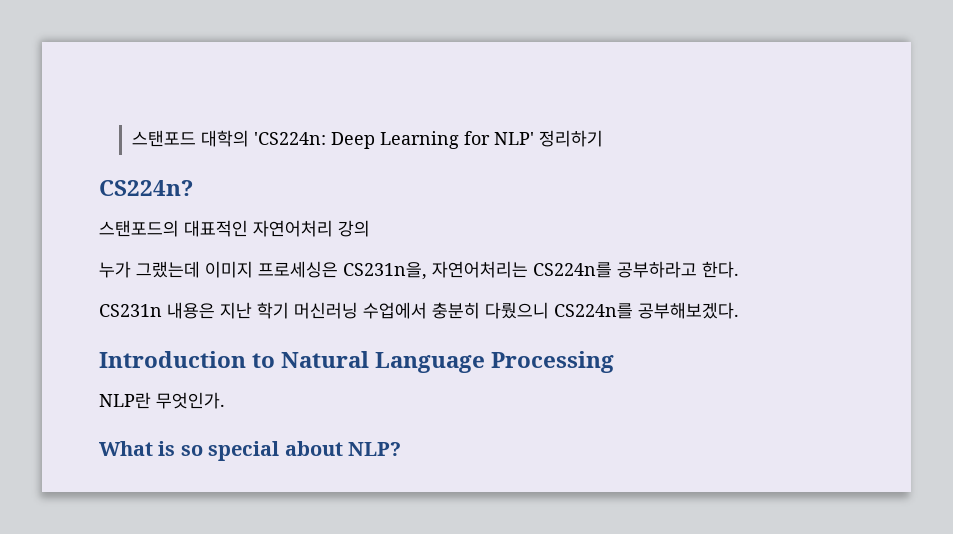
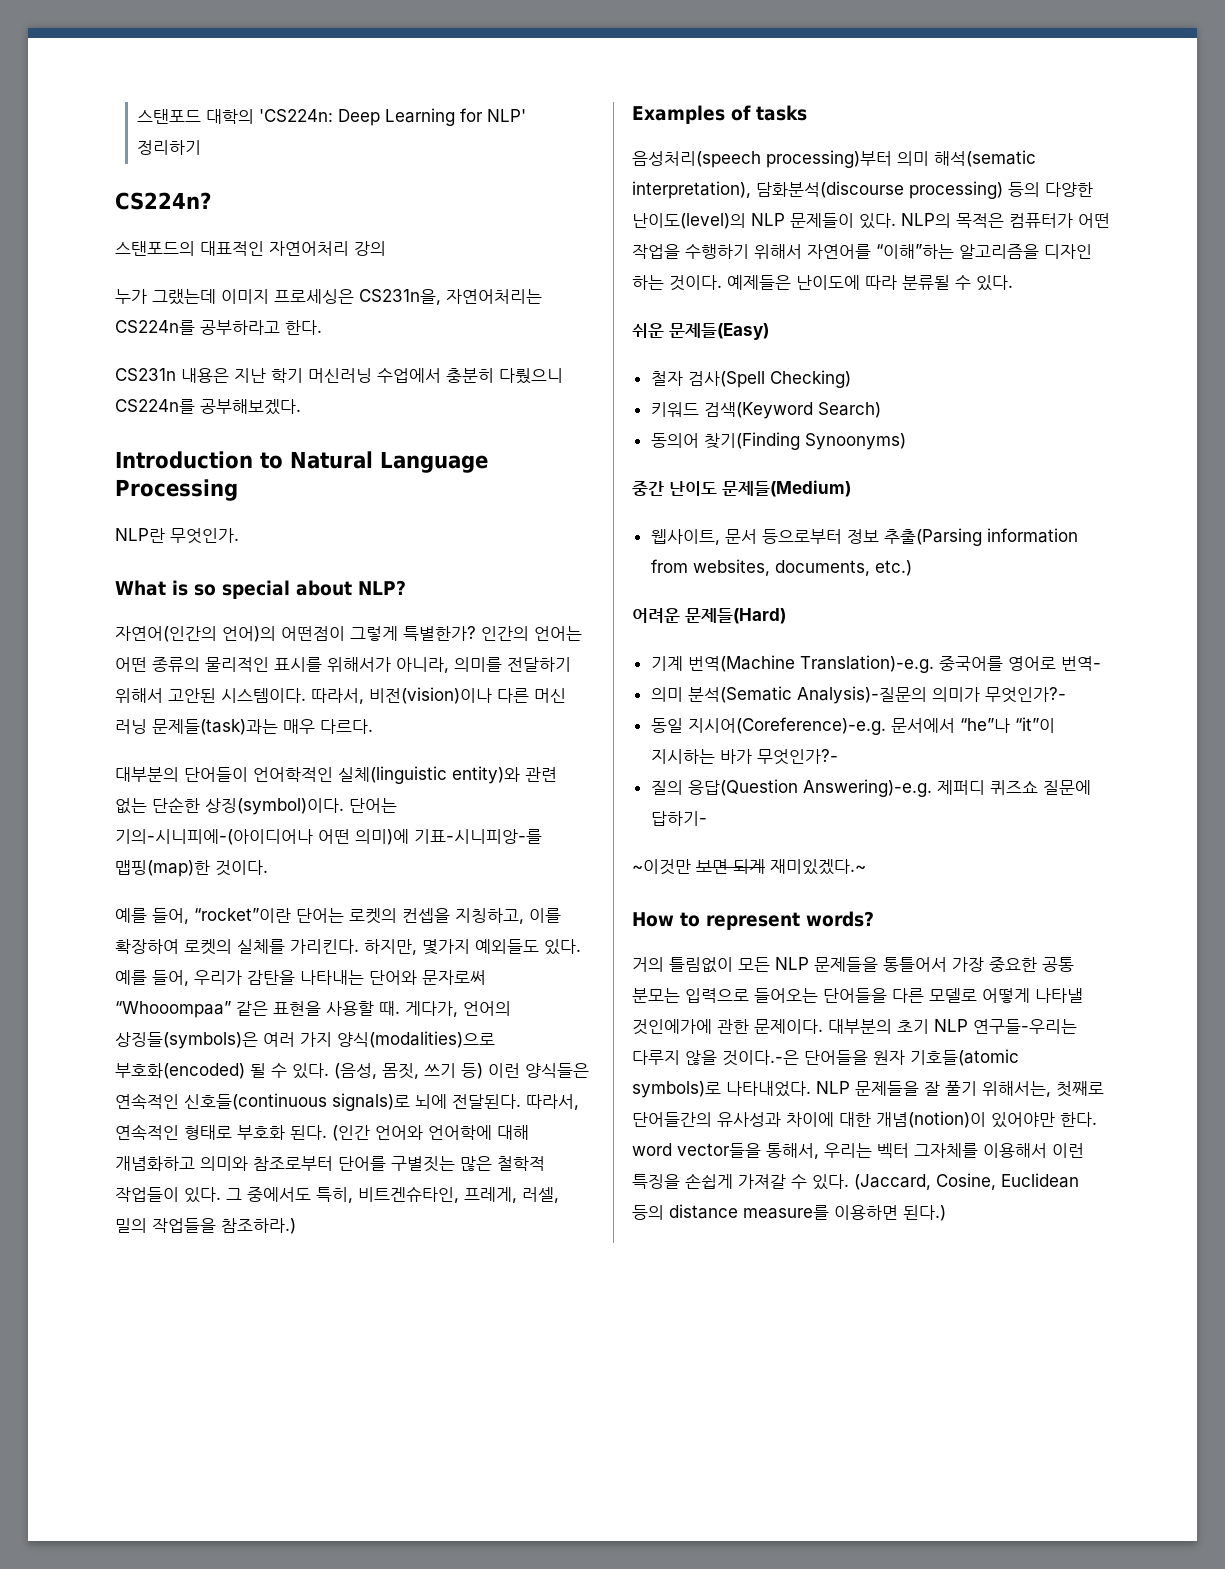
(401, 449) none -> [115,626,582,642] [115,657,571,673] [115,687,566,704] [115,719,373,735] [115,766,557,784] [115,797,397,815] [115,829,542,845] [115,860,268,877] [115,908,561,924] [115,939,581,955] [115,970,486,986] [115,1001,511,1018] [115,1031,495,1049] [115,1063,589,1079] [115,1093,579,1111] [115,1124,529,1141] [115,1156,545,1172] [115,1187,559,1203] [115,1218,296,1234] [632,105,807,124] [632,150,1036,168] [632,181,1093,199] [632,213,1110,229] [632,244,1092,259] [632,275,1013,291] [632,323,769,340] [650,370,851,388] [650,402,881,419] [650,432,906,450] [632,480,851,497] [650,528,1078,546] [650,559,912,576] [632,608,786,624] [650,655,1101,673] [650,686,1066,704] [650,717,1055,735] [650,749,838,765] [650,779,1091,797] [650,811,707,826] [632,859,866,875] [632,911,874,930] [632,957,1074,973] [632,988,1083,1003] [632,1019,1077,1035] [632,1049,1019,1066] [632,1081,1104,1098] [632,1111,1097,1128] [632,1143,1084,1159] [632,1173,1079,1190] [632,1204,946,1221] // 자연어(인간의 언어)의 어떤점이 그렇게 특별한가? 인간의 언어는 어떤 종류의 물리적인 표시를 위해서가 아니라, 의미를 전달하기 위해서 고안된 시스템이다. 따라서, 비전(vision)이나 다른 머신 러닝 문제들(task)과는 매우 다르다. // 대부분의 단어들이 언어학적인 실체(linguistic entity)와 관련 없는 단순한 상징(symbol)이다. 단어는 기의-시니피에-(아이디어나 어떤 의미)에 기표-시니피앙-를 맵핑(map)한 것이다. // 예를 들어, “rocket”이란 단어는 로켓의 컨셉을 지칭하고, 이를 확장하여 로켓의 실체를 가리킨다. 하지만, 몇가지 예외들도 있다. 예를 들어, 우리가 감탄을 나타내는 단어와 문자로써 “Whooompaa” 같은 표현을 사용할 때. 게다가, 언어의 상징들(symbols)은 여러 가지 양식(modalities)으로 부호화(encoded) 될 수 있다. (음성, 몸짓, 쓰기 등) 이런 양식들은 연속적인 신호들(continuous signals)로 뇌에 전달된다. 따라서, 연속적인 형태로 부호화 된다. (인간 언어와 언어학에 대해 개념화하고 의미와 참조로부터 단어를 구별짓는 많은 철학적 작업들이 있다. 그 중에서도 특히, 비트겐슈타인, 프레게, 러셀, 밀의 작업들을 참조하라.) // Examples of tasks // 음성처리(speech processing)부터 의미 해석(sematic interpretation), 담화분석(discourse processing) 등의 다양한 난이도(level)의 NLP 문제들이 있다. NLP의 목적은 컴퓨터가 어떤 작업을 수행하기 위해서 자연어를 “이해”하는 알고리즘을 디자인 하는 것이다. 예제들은 난이도에 따라 분류될 수 있다. // 쉬운 문제들(Easy) // 철자 검사(Spell Checking) // 키워드 검색(Keyword Search) // 동의어 찾기(Finding Synoonyms) // 중간 난이도 문제들(Medium) // 웹사이트, 문서 등으로부터 정보 추출(Parsing information from websites, documents, etc.) // 어려운 문제들(Hard) // 기계 번역(Machine Translation)-e.g. 중국어를 영어로 번역- // 의미 분석(Sematic Analysis)-질문의 의미가 무엇인가?- // 동일 지시어(Coreference)-e.g. 문서에서 “he”나 “it”이 지시하는 바가 무엇인가?- // 질의 응답(Question Answering)-e.g. 제퍼디 퀴즈쇼 질문에 답하기- // ~이것만 보면 되게 재미있겠다.~ // How to represent words? // 거의 틀림없이 모든 NLP 문제들을 통틀어서 가장 중요한 공통 분모는 입력으로 들어오는 단어들을 다른 모델로 어떻게 나타낼 것인에가에 관한 문제이다. 대부분의 초기 NLP 연구들-우리는 다루지 않을 것이다.-은 단어들을 원자 기호들(atomic symbols)로 나타내었다. NLP 문제들을 잘 풀기 위해서는, 첫째로 단어들간의 유사성과 차이에 대한 개념(notion)이 있어야만 한다. word vector들을 통해서, 우리는 벡터 그자체를 이용해서 이런 특징을 손쉽게 가져갈 수 있다. (Jaccard, Cosine, Euclidean 등의 distance measure를 이용하면 된다.)

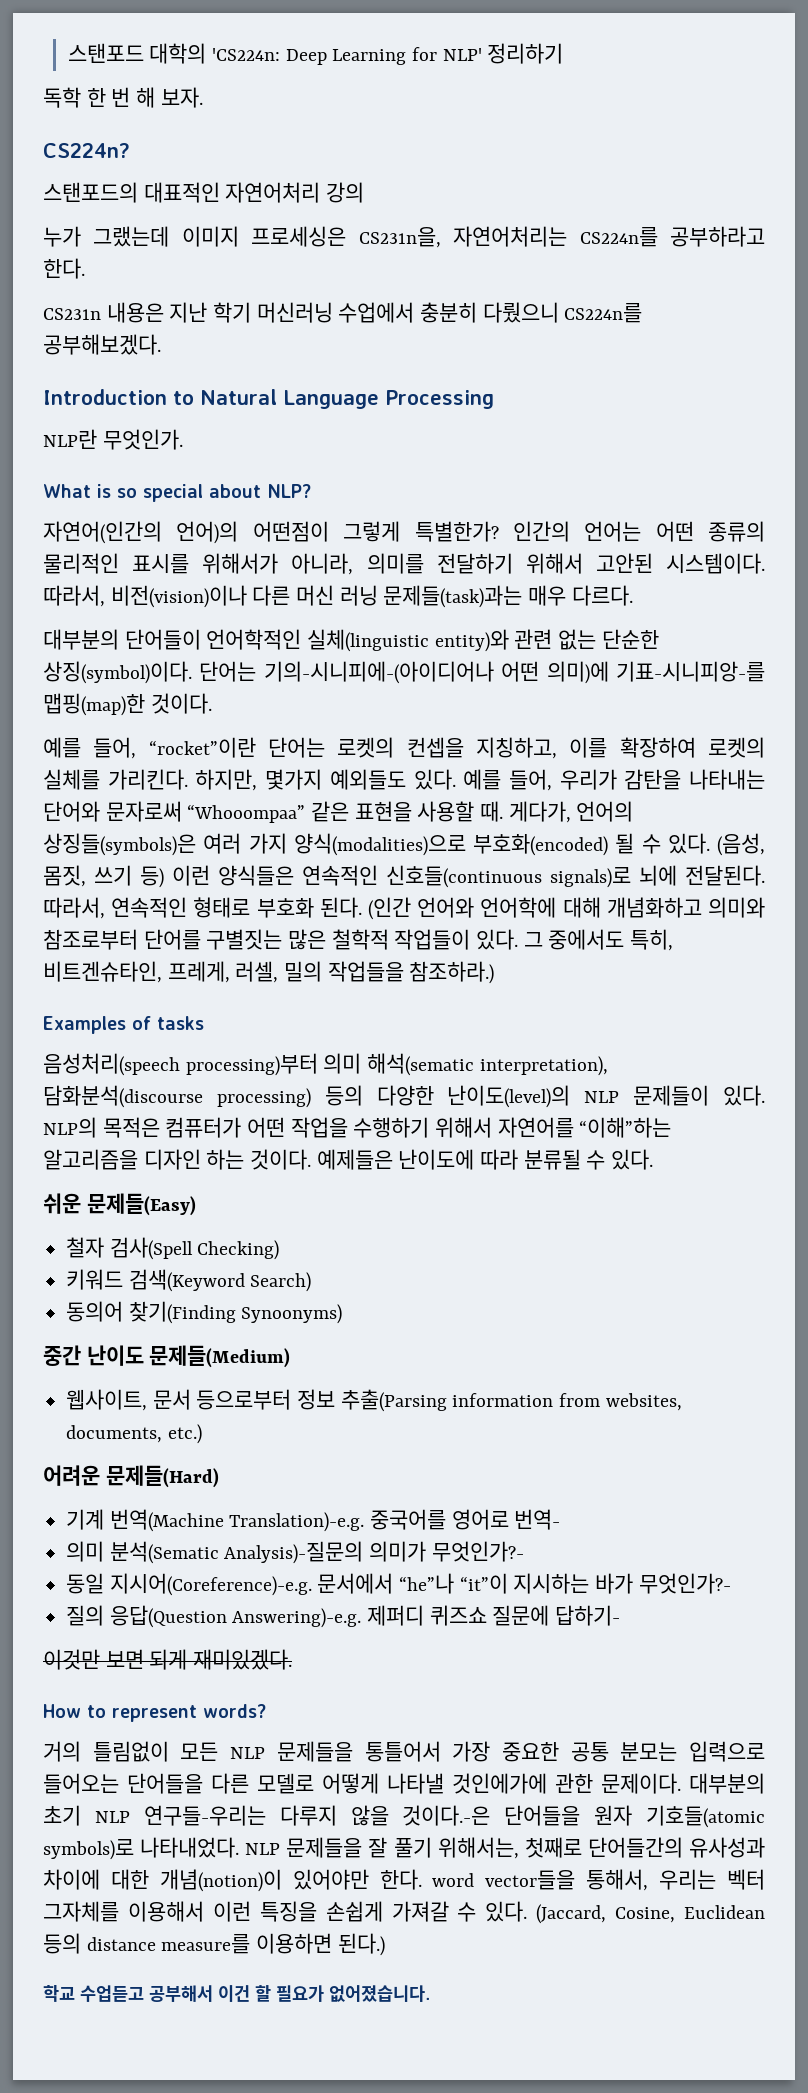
(201, 147) none -> [43,87,203,108] // 독학 한 번 해 보자.
[632,859,691,875] ~이것만 -> [43,1649,100,1670] 이것만
[770,859,866,875] 재미있겠다.~ -> [193,1649,293,1670] 재미있겠다.
(946, 1213) none -> [43,1985,430,2002] // 학교 수업듣고 공부해서 이건 할 필요가 없어졌습니다.

